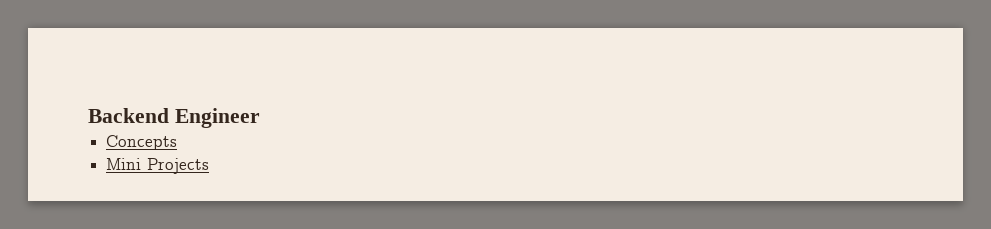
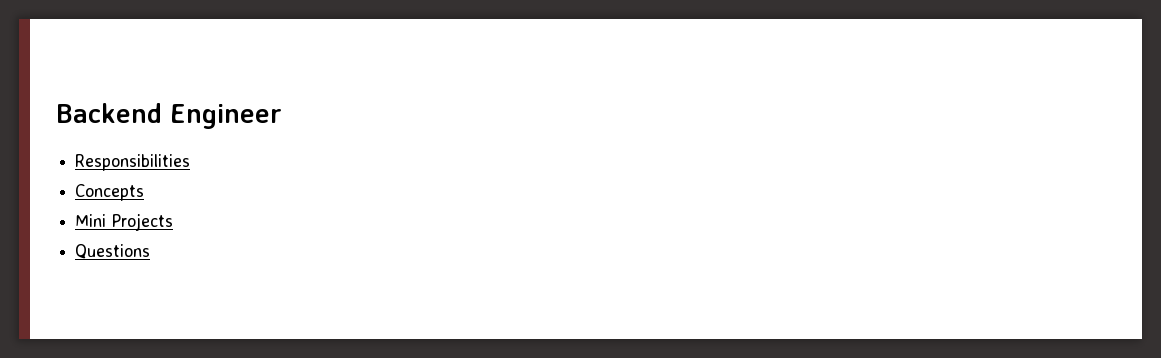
(260, 118) none -> [75,154,191,171] // Responsibilities
(210, 166) none -> [75,244,151,259] // Questions

